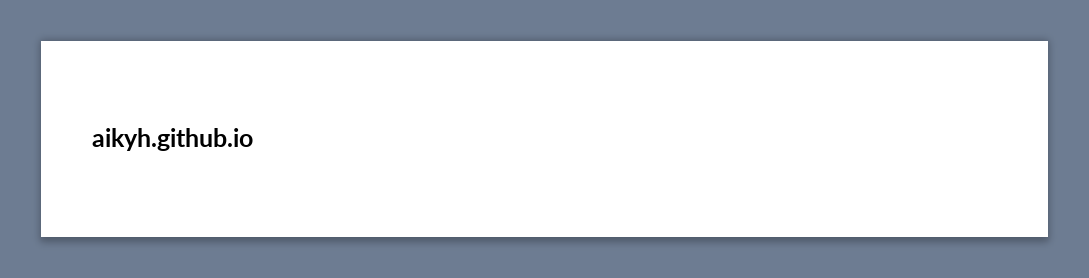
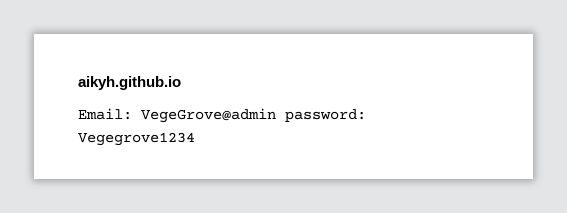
(253, 139) none -> [78,108,366,123] [78,132,195,146] // Email: VegeGrove@admin password: Vegegrove1234

